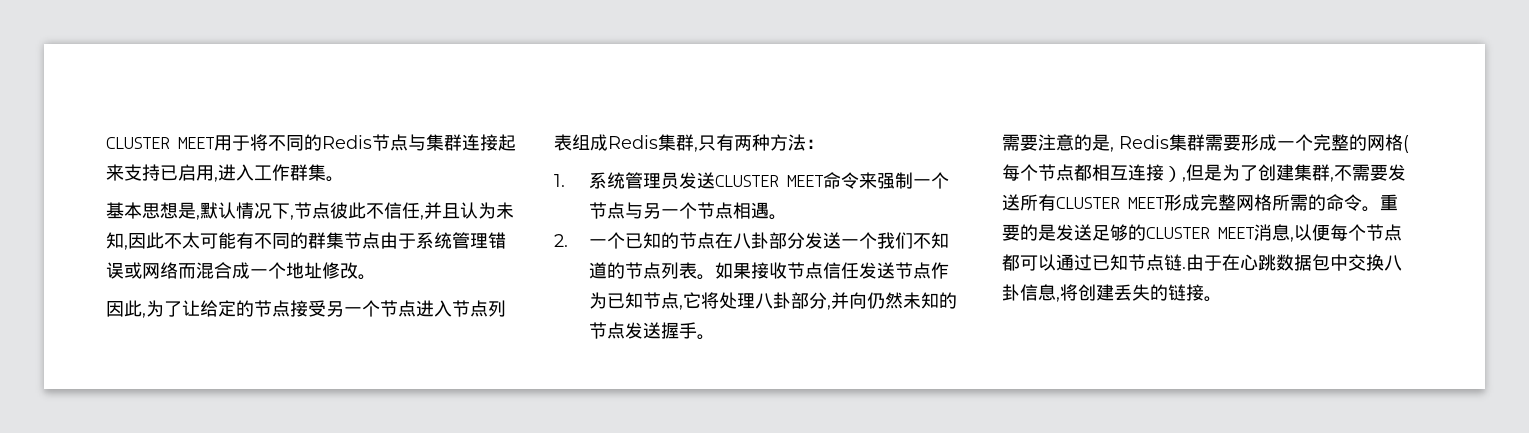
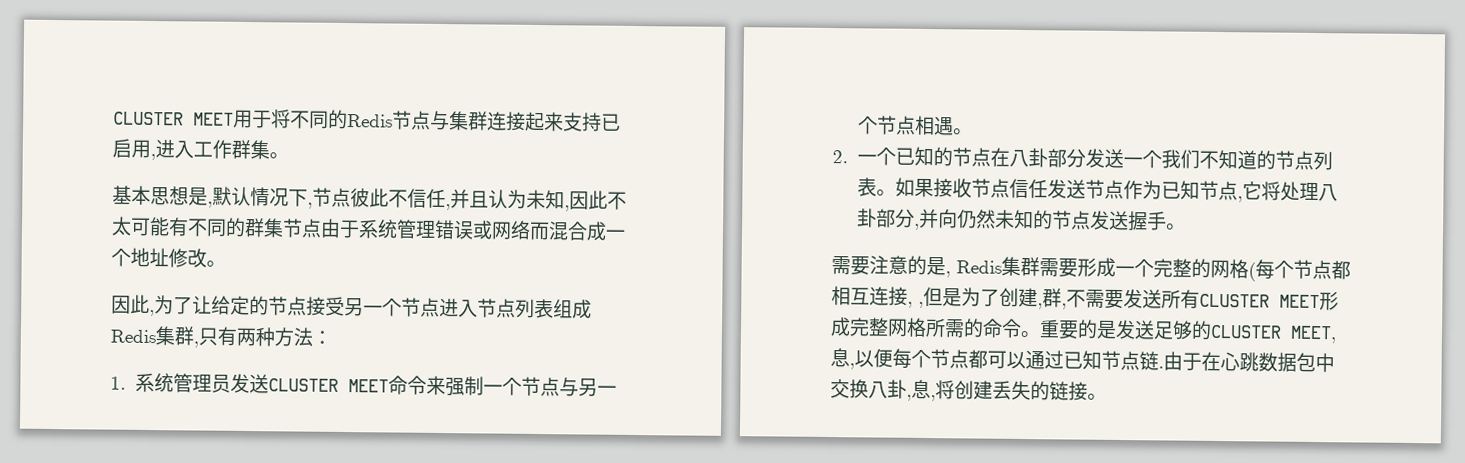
[1164,166,1182,182] ） -> [907,301,913,308] ,
[1294,164,1312,181] 集 -> [1037,303,1043,310] ,
[1218,224,1272,241] MEET消 -> [1290,325,1337,344] MEET,
[1020,284,1038,301] 信 -> [906,394,912,401] ,

